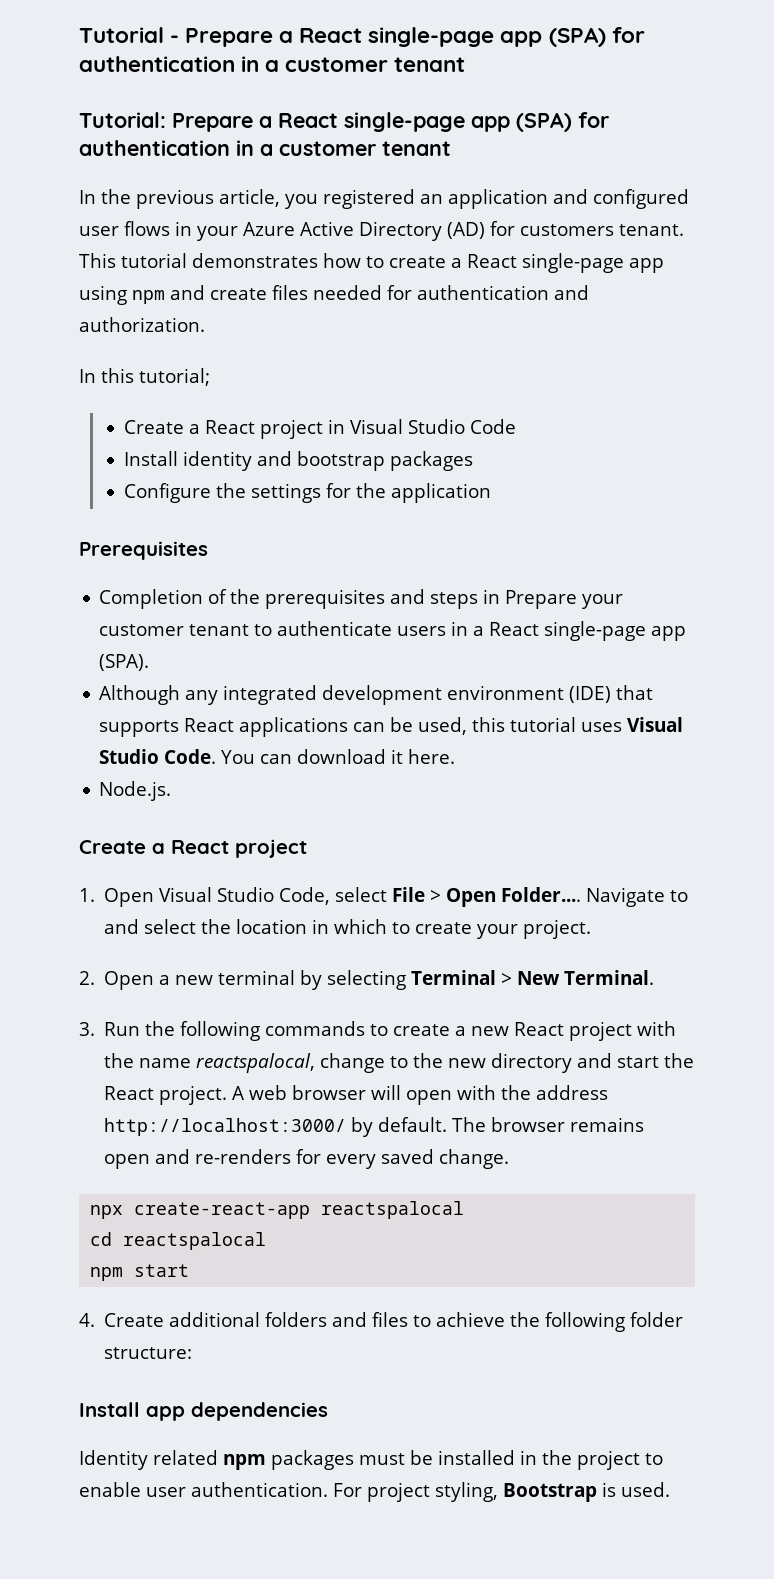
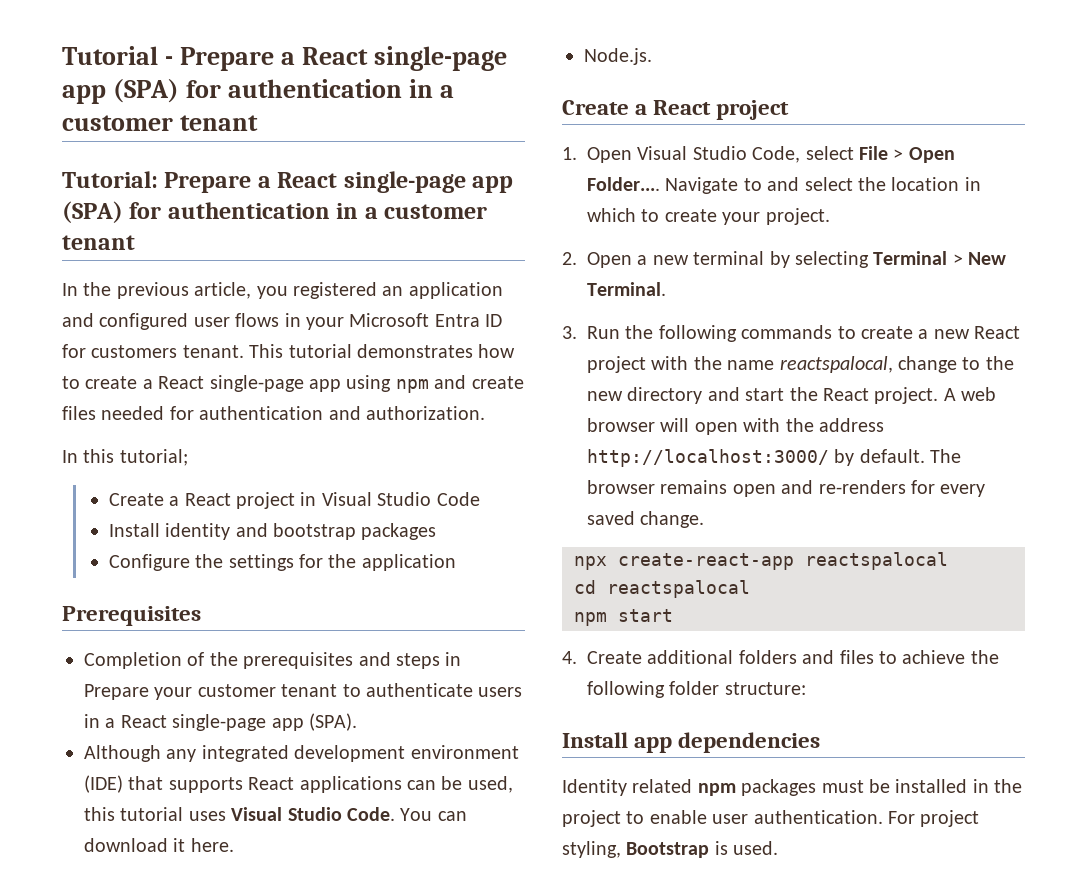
[243,221,485,241] Azure Active Directory (AD) -> [349,313,503,327] Microsoft Entra ID

